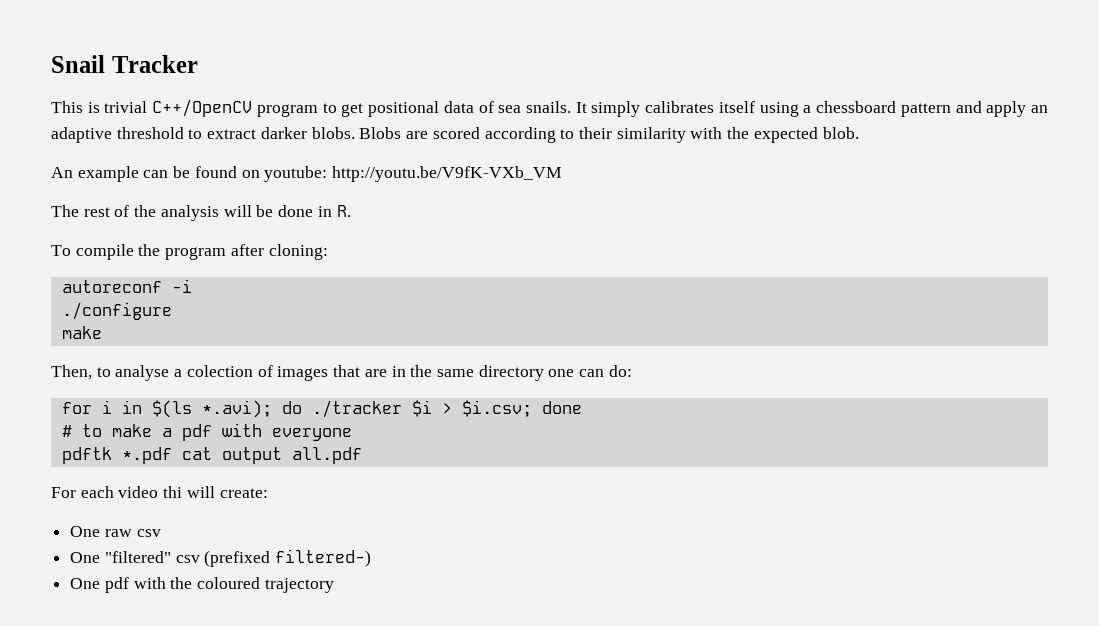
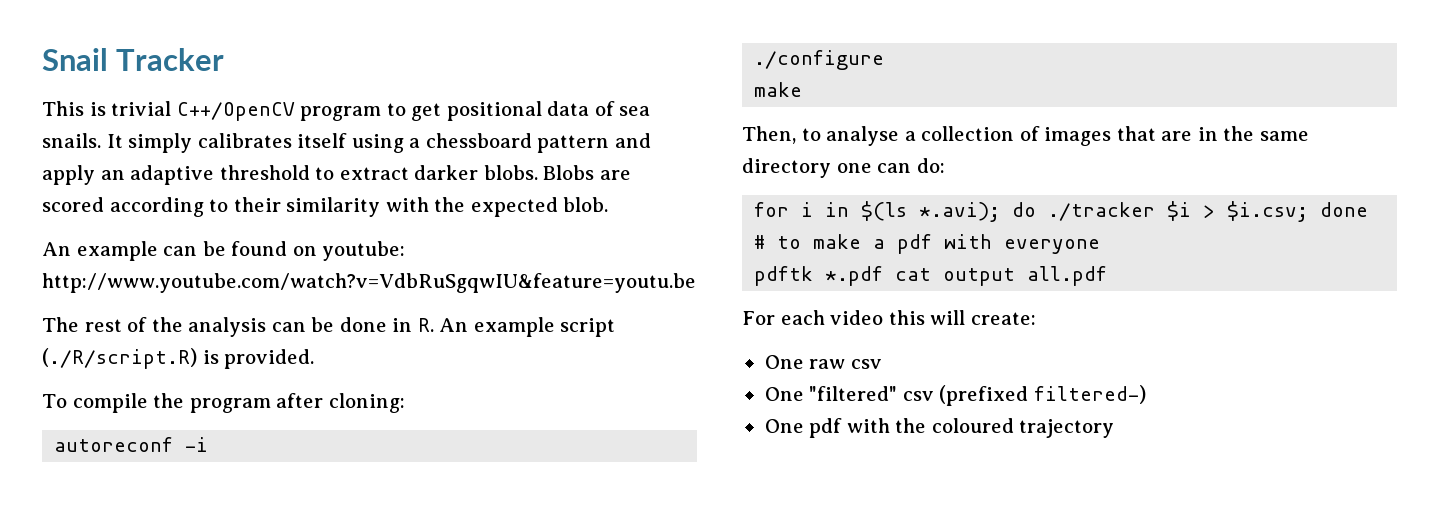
[332,166,563,182] http://youtu.be/V9fK-VXb_VM -> [42,273,696,293] http://www.youtube.com/watch?v=VdbRuSgqwIU&feature=youtu.be
[223,205,252,217] will -> [271,322,306,332] can
(351, 211) none -> [439,317,616,337] [42,348,315,369] An example script (./R/script.R) is provided.
[186,365,253,377] colection -> [921,126,1015,141] collection
[163,486,183,498] thi -> [888,310,925,325] this

